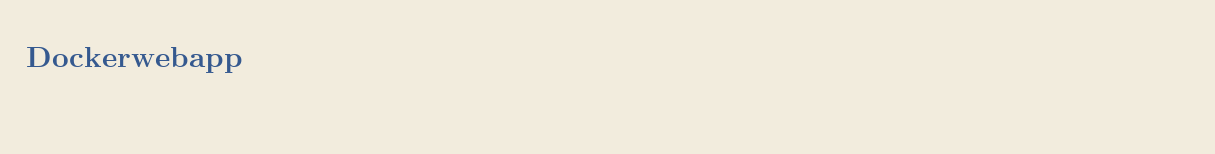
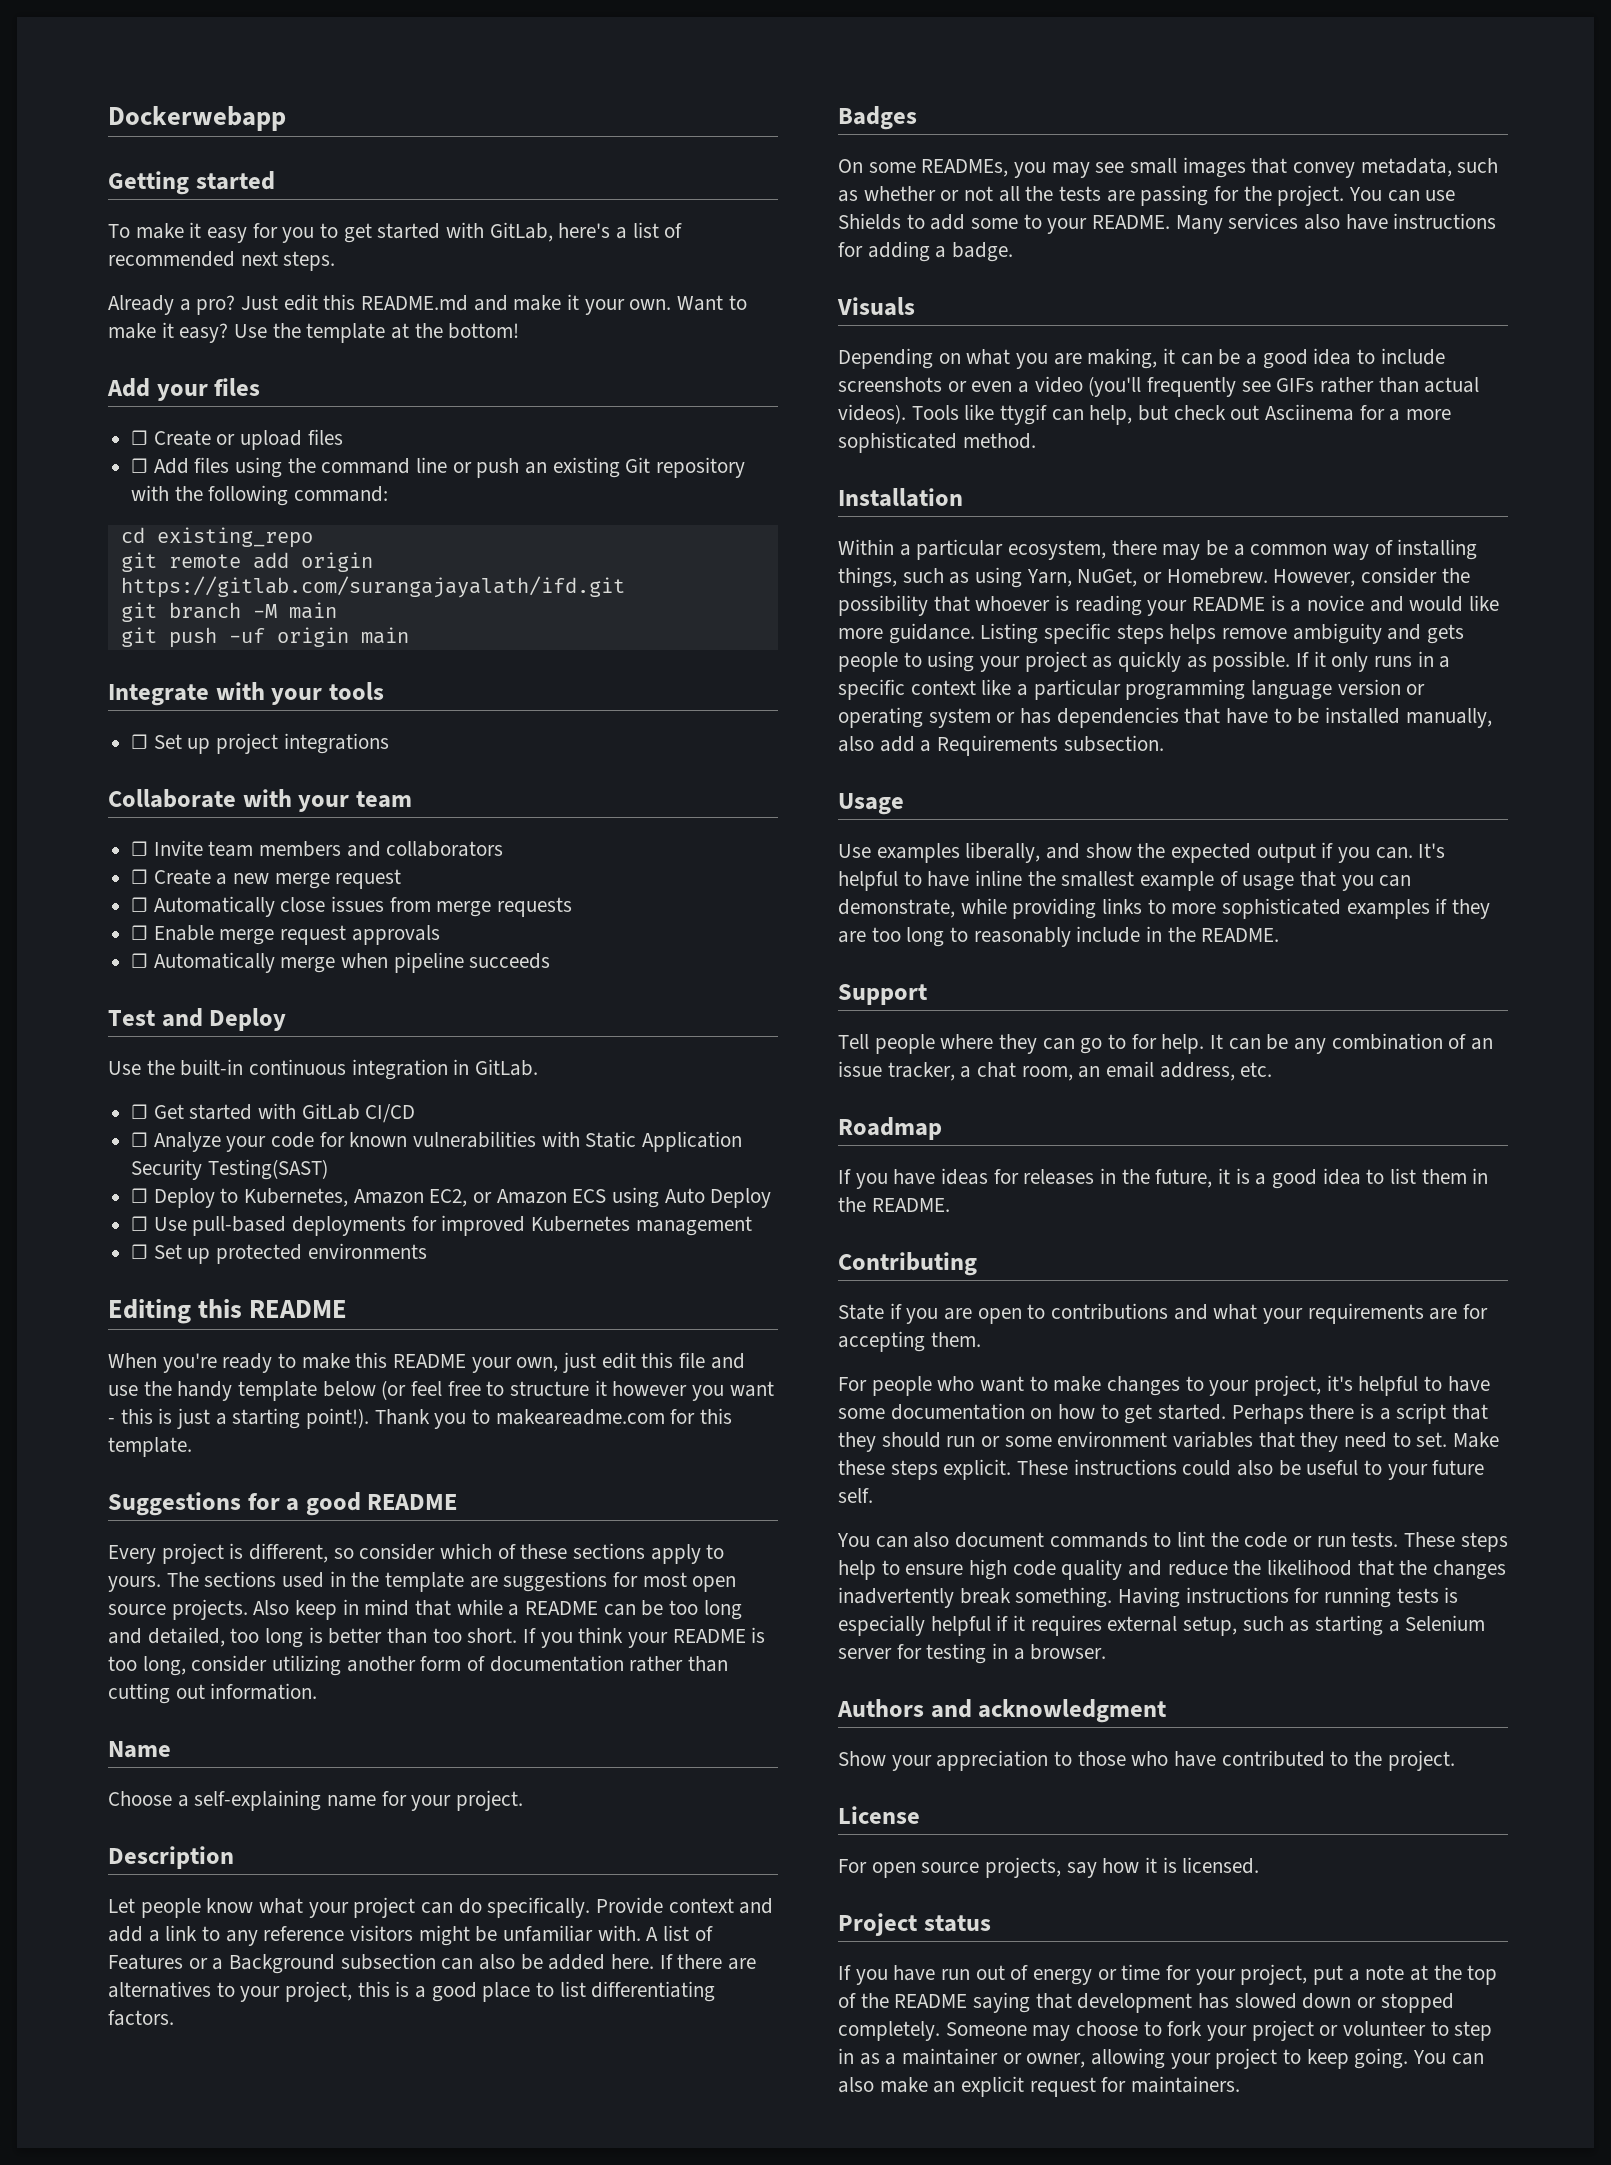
(243, 60) none -> [108,171,275,195] [108,222,683,243] [108,251,336,271] [108,294,747,315] [108,322,520,343] [107,378,261,401] [131,429,343,450] [131,457,746,478] [131,485,389,506] [120,527,313,548] [120,552,373,572] [120,576,625,598] [120,602,337,622] [120,627,409,648] [108,682,384,706] [131,733,389,754] [108,789,412,812] [131,840,504,857] [131,869,402,889] [131,896,573,917] [131,925,440,945] [131,952,551,973] [108,1008,287,1031] [108,1059,539,1080] [131,1103,416,1123] [131,1131,743,1152] [131,1159,328,1180] [131,1187,772,1208] [131,1215,752,1236] [131,1243,427,1264] [108,1299,348,1324] [108,1352,745,1373] [108,1380,774,1401] [108,1408,733,1429] [108,1437,192,1457] [108,1492,458,1516] [108,1543,725,1564] [108,1571,737,1592] [108,1599,742,1620] [108,1627,766,1648] [108,1655,729,1676] [108,1683,318,1704] [108,1741,171,1758] [108,1790,524,1811] [108,1846,234,1869] [108,1897,774,1918] [108,1925,713,1946] [108,1953,757,1974] [108,1981,716,2002] [108,2010,174,2026] [838,106,917,130] [838,157,1499,178] [838,185,1456,206] [838,213,1497,234] [838,241,1014,262] [837,297,915,316] [838,348,1445,369] [838,376,1480,397] [838,404,1452,425] [838,432,1036,453] [838,488,963,507] [838,539,1478,560] [838,567,1470,588] [838,595,1500,616] [838,623,1465,644] [838,651,1451,672] [838,679,1426,700] [838,707,1492,728] [838,735,1164,756] [838,793,904,815] [838,842,1446,863] [838,870,1412,891] [838,898,1491,919] [838,926,1280,947] [838,984,927,1005] [838,1033,1494,1054] [838,1061,1273,1081] [838,1117,942,1140] [838,1168,1489,1189] [838,1197,950,1212] [838,1252,977,1276] [838,1303,1489,1324] [838,1331,981,1352] [838,1375,1490,1396] [838,1403,1489,1424] [838,1431,1500,1452] [838,1459,1485,1480] [838,1488,873,1503] [837,1531,1508,1552] [838,1559,1507,1580] [838,1587,1459,1608] [838,1615,1486,1636] [838,1643,1107,1664] [837,1699,1167,1723] [838,1750,1455,1771] [838,1806,920,1824] [838,1857,1260,1878] [838,1913,991,1936] [838,1964,1498,1985] [838,1992,1454,2013] [838,2020,1493,2041] [838,2048,1484,2069] [838,2076,1241,2097] // Getting started // To make it easy for you to get started with GitLab, here's a list of recommended next steps. // Already a pro? Just edit this README.md and make it your own. Want to make it easy? Use the template at the bottom! // Add your files // ☐ Create or upload files // ☐ Add files using the command line or push an existing Git repository with the following command: // cd existing_repo // git remote add origin https://gitlab.com/surangajayalath/ifd.git // git branch -M main // git push -uf origin main // Integrate with your tools // ☐ Set up project integrations // Collaborate with your team // ☐ Invite team members and collaborators // ☐ Create a new merge request // ☐ Automatically close issues from merge requests // ☐ Enable merge request approvals // ☐ Automatically merge when pipeline succeeds // Test and Deploy // Use the built-in continuous integration in GitLab. // ☐ Get started with GitLab CI/CD // ☐ Analyze your code for known vulnerabilities with Static Application Security Testing(SAST) // ☐ Deploy to Kubernetes, Amazon EC2, or Amazon ECS using Auto Deploy // ☐ Use pull-based deployments for improved Kubernetes management // ☐ Set up protected environments // Editing this README // When you're ready to make this README your own, just edit this file and use the handy template below (or feel free to structure it however you want - this is just a starting point!). Thank you to makeareadme.com for this template. // Suggestions for a good README // Every project is different, so consider which of these sections apply to yours. The sections used in the template are suggestions for most open source projects. Also keep in mind that while a README can be too long and detailed, too long is better than too short. If you think your README is too long, consider utilizing another form of documentation rather than cutting out information. // Name // Choose a self-explaining name for your project. // Description // Let people know what your project can do specifically. Provide context and add a link to any reference visitors might be unfamiliar with. A list of Features or a Background subsection can also be added here. If there are alternatives to your project, this is a good place to list differentiating factors. // Badges // On some READMEs, you may see small images that convey metadata, such as whether or not all the tests are passing for the project. You can use Shields to add some to your README. Many services also have instructions for adding a badge. // Visuals // Depending on what you are making, it can be a good idea to include screenshots or even a video (you'll frequently see GIFs rather than actual videos). Tools like ttygif can help, but check out Asciinema for a more sophisticated method. // Installation // Within a particular ecosystem, there may be a common way of installing things, such as using Yarn, NuGet, or Homebrew. However, consider the possibility that whoever is reading your README is a novice and would like more guidance. Listing specific steps helps remove ambiguity and gets people to using your project as quickly as possible. If it only runs in a specific context like a particular programming language version or operating system or has dependencies that have to be installed manually, also add a Requirements subsection. // Usage // Use examples liberally, and show the expected output if you can. It's helpful to have inline the smallest example of usage that you can demonstrate, while providing links to more sophisticated examples if they are too long to reasonably include in the README. // Support // Tell people where they can go to for help. It can be any combination of an issue tracker, a chat room, an email address, etc. // Roadmap // If you have ideas for releases in the future, it is a good idea to list them in the README. // Contributing // State if you are open to contributions and what your requirements are for accepting them. // For people who want to make changes to your project, it's helpful to have some documentation on how to get started. Perhaps there is a script that they should run or some environment variables that they need to set. Make these steps explicit. These instructions could also be useful to your future self. // You can also document commands to lint the code or run tests. These steps help to ensure high code quality and reduce the likelihood that the changes inadvertently break something. Having instructions for running tests is especially helpful if it requires external setup, such as starting a Selenium server for testing in a browser. // Authors and acknowledgment // Show your appreciation to those who have contributed to the project. // License // For open source projects, say how it is licensed. // Project status // If you have run out of energy or time for your project, put a note at the top of the README saying that development has slowed down or stopped completely. Someone may choose to fork your project or volunteer to step in as a maintainer or owner, allowing your project to keep going. You can also make an explicit request for maintainers.

